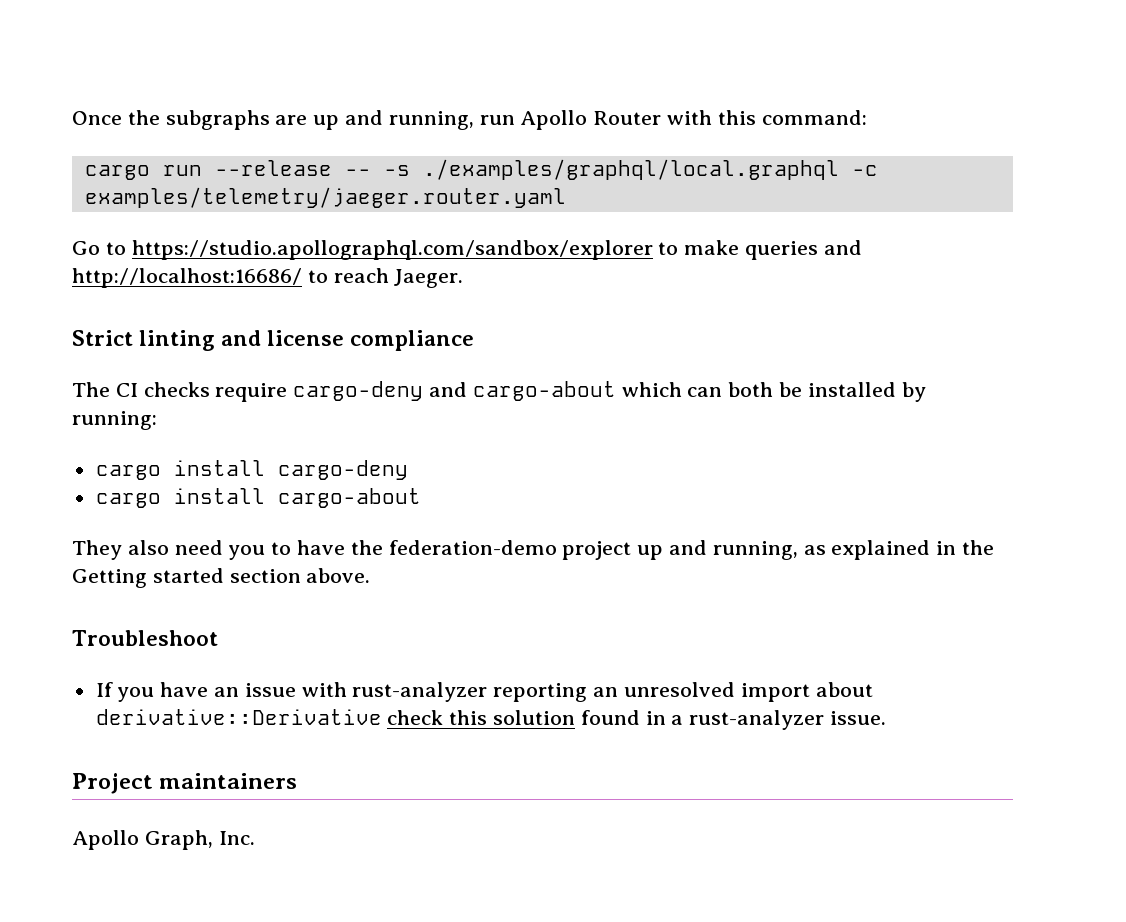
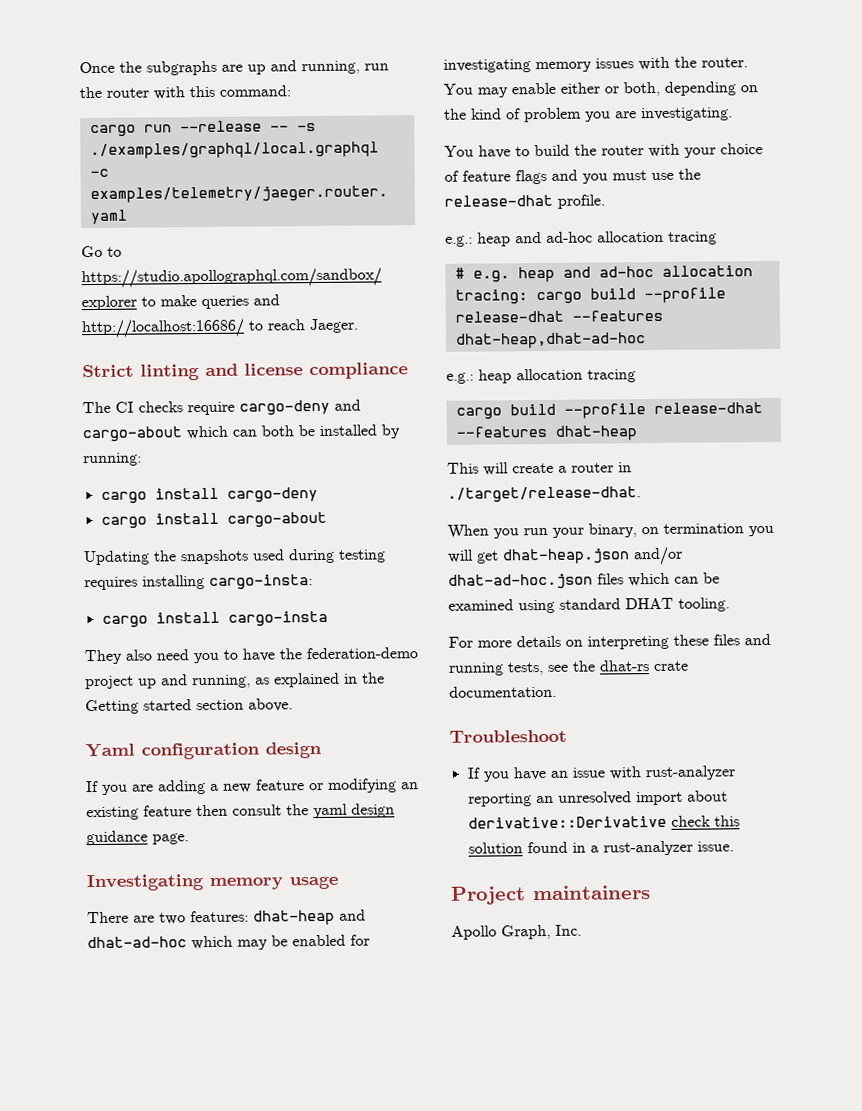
[520,110,662,130] Apollo Router -> [79,86,149,99] the router
(421, 498) none -> [83,548,386,566] [84,574,313,591] [101,610,328,628] // Updating the snapshots used during testing requires installing cargo-insta: // cargo install cargo-insta
(371, 575) none -> [85,741,322,760] [85,778,419,795] [86,803,395,821] [86,830,189,846] [86,874,338,892] [87,909,366,926] [87,934,370,950] [443,56,748,73] [443,81,758,98] [444,107,733,123] [444,143,763,159] [444,168,701,185] [444,194,605,209] [445,230,717,247] [454,265,753,283] [454,287,726,305] [454,309,663,323] [455,332,646,349] [446,368,636,384] [455,402,763,420] [455,425,637,441] [447,462,632,476] [447,486,641,503] [447,523,774,539] [447,546,683,566] [448,572,720,590] [448,597,730,614] [448,633,771,650] [448,660,689,676] [449,685,557,698] // Yaml configuration design // If you are adding a new feature or modifying an existing feature then consult the yaml design guidance page. // Investigating memory usage // There are two features: dhat-heap and dhat-ad-hoc which may be enabled for investigating memory issues with the router. You may enable either or both, depending on the kind of problem you are investigating. // You have to build the router with your choice of feature flags and you must use the release-dhat profile. // e.g.: heap and ad-hoc allocation tracing // # e.g. heap and ad-hoc allocation tracing: cargo build --profile release-dhat --features dhat-heap,dhat-ad-hoc // e.g.: heap allocation tracing // cargo build --profile release-dhat --features dhat-heap // This will create a router in ./target/release-dhat. // When you run your binary, on termination you will get dhat-heap.json and/or dhat-ad-hoc.json files which can be examined using standard DHAT tooling. // For more details on interpreting these files and running tests, see the dhat-rs crate documentation.

